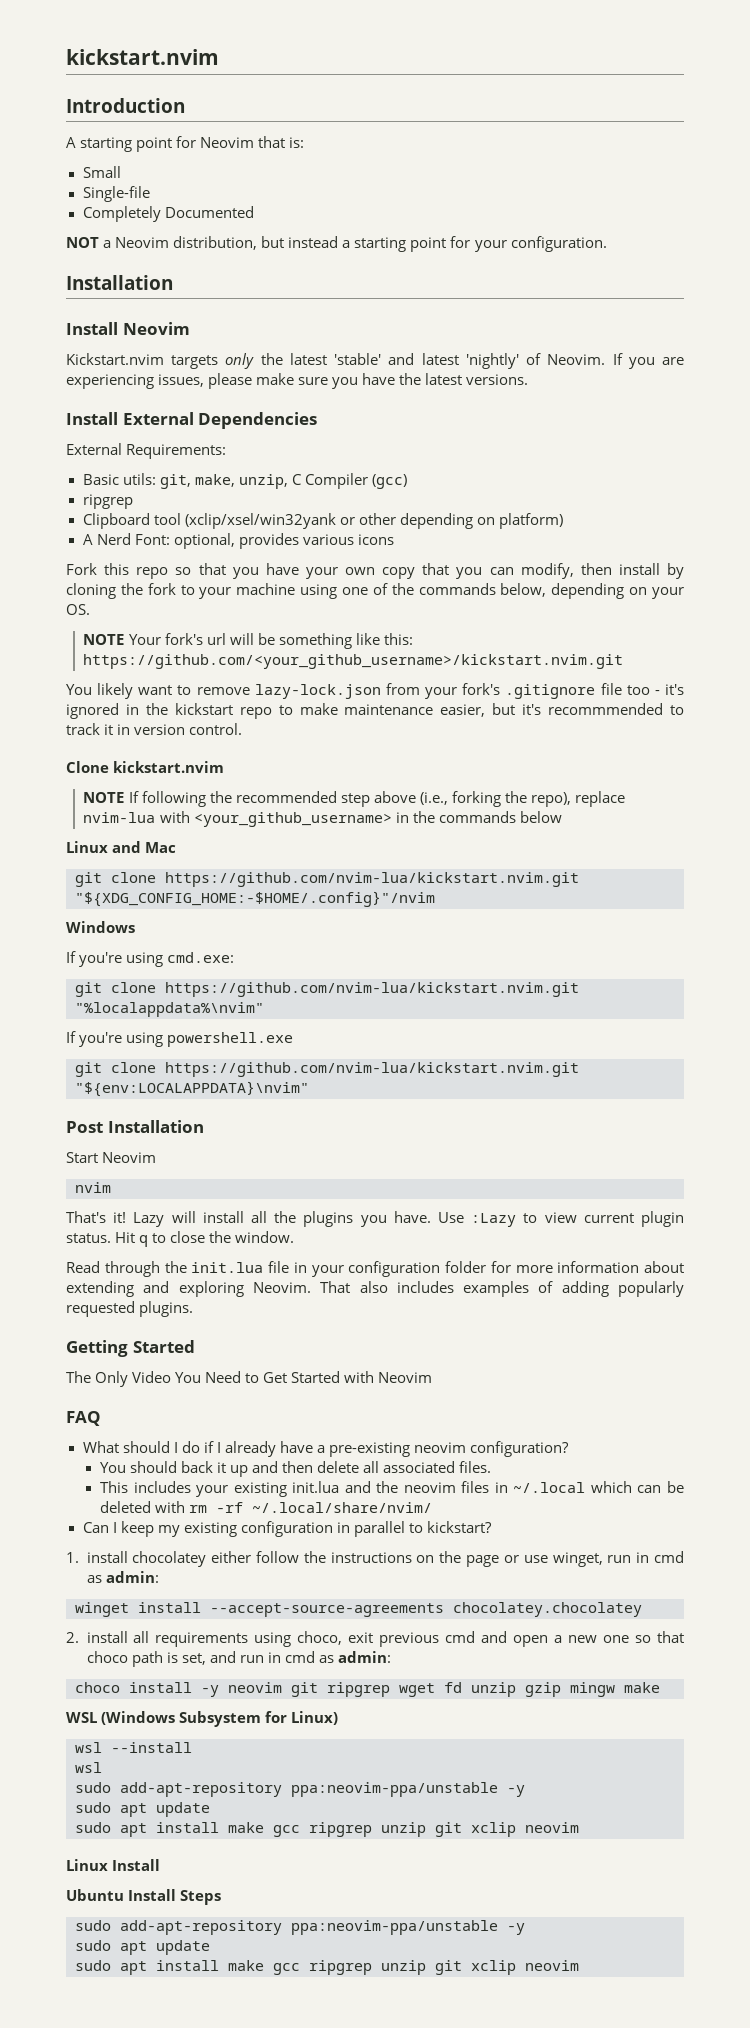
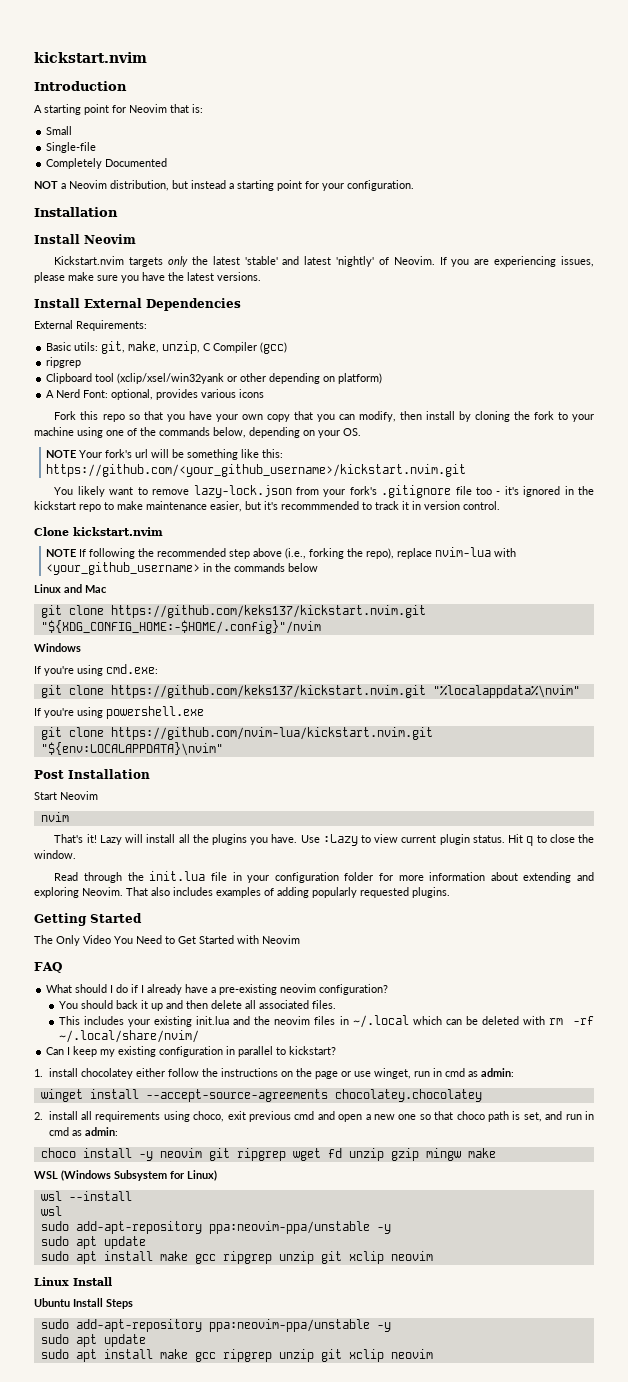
[165,872,579,887] https://github.com/nvim-lua/kickstart.nvim.git -> [110,605,426,618] https://github.com/keks137/kickstart.nvim.git
[165,982,579,997] https://github.com/nvim-lua/kickstart.nvim.git -> [110,685,426,698] https://github.com/keks137/kickstart.nvim.git

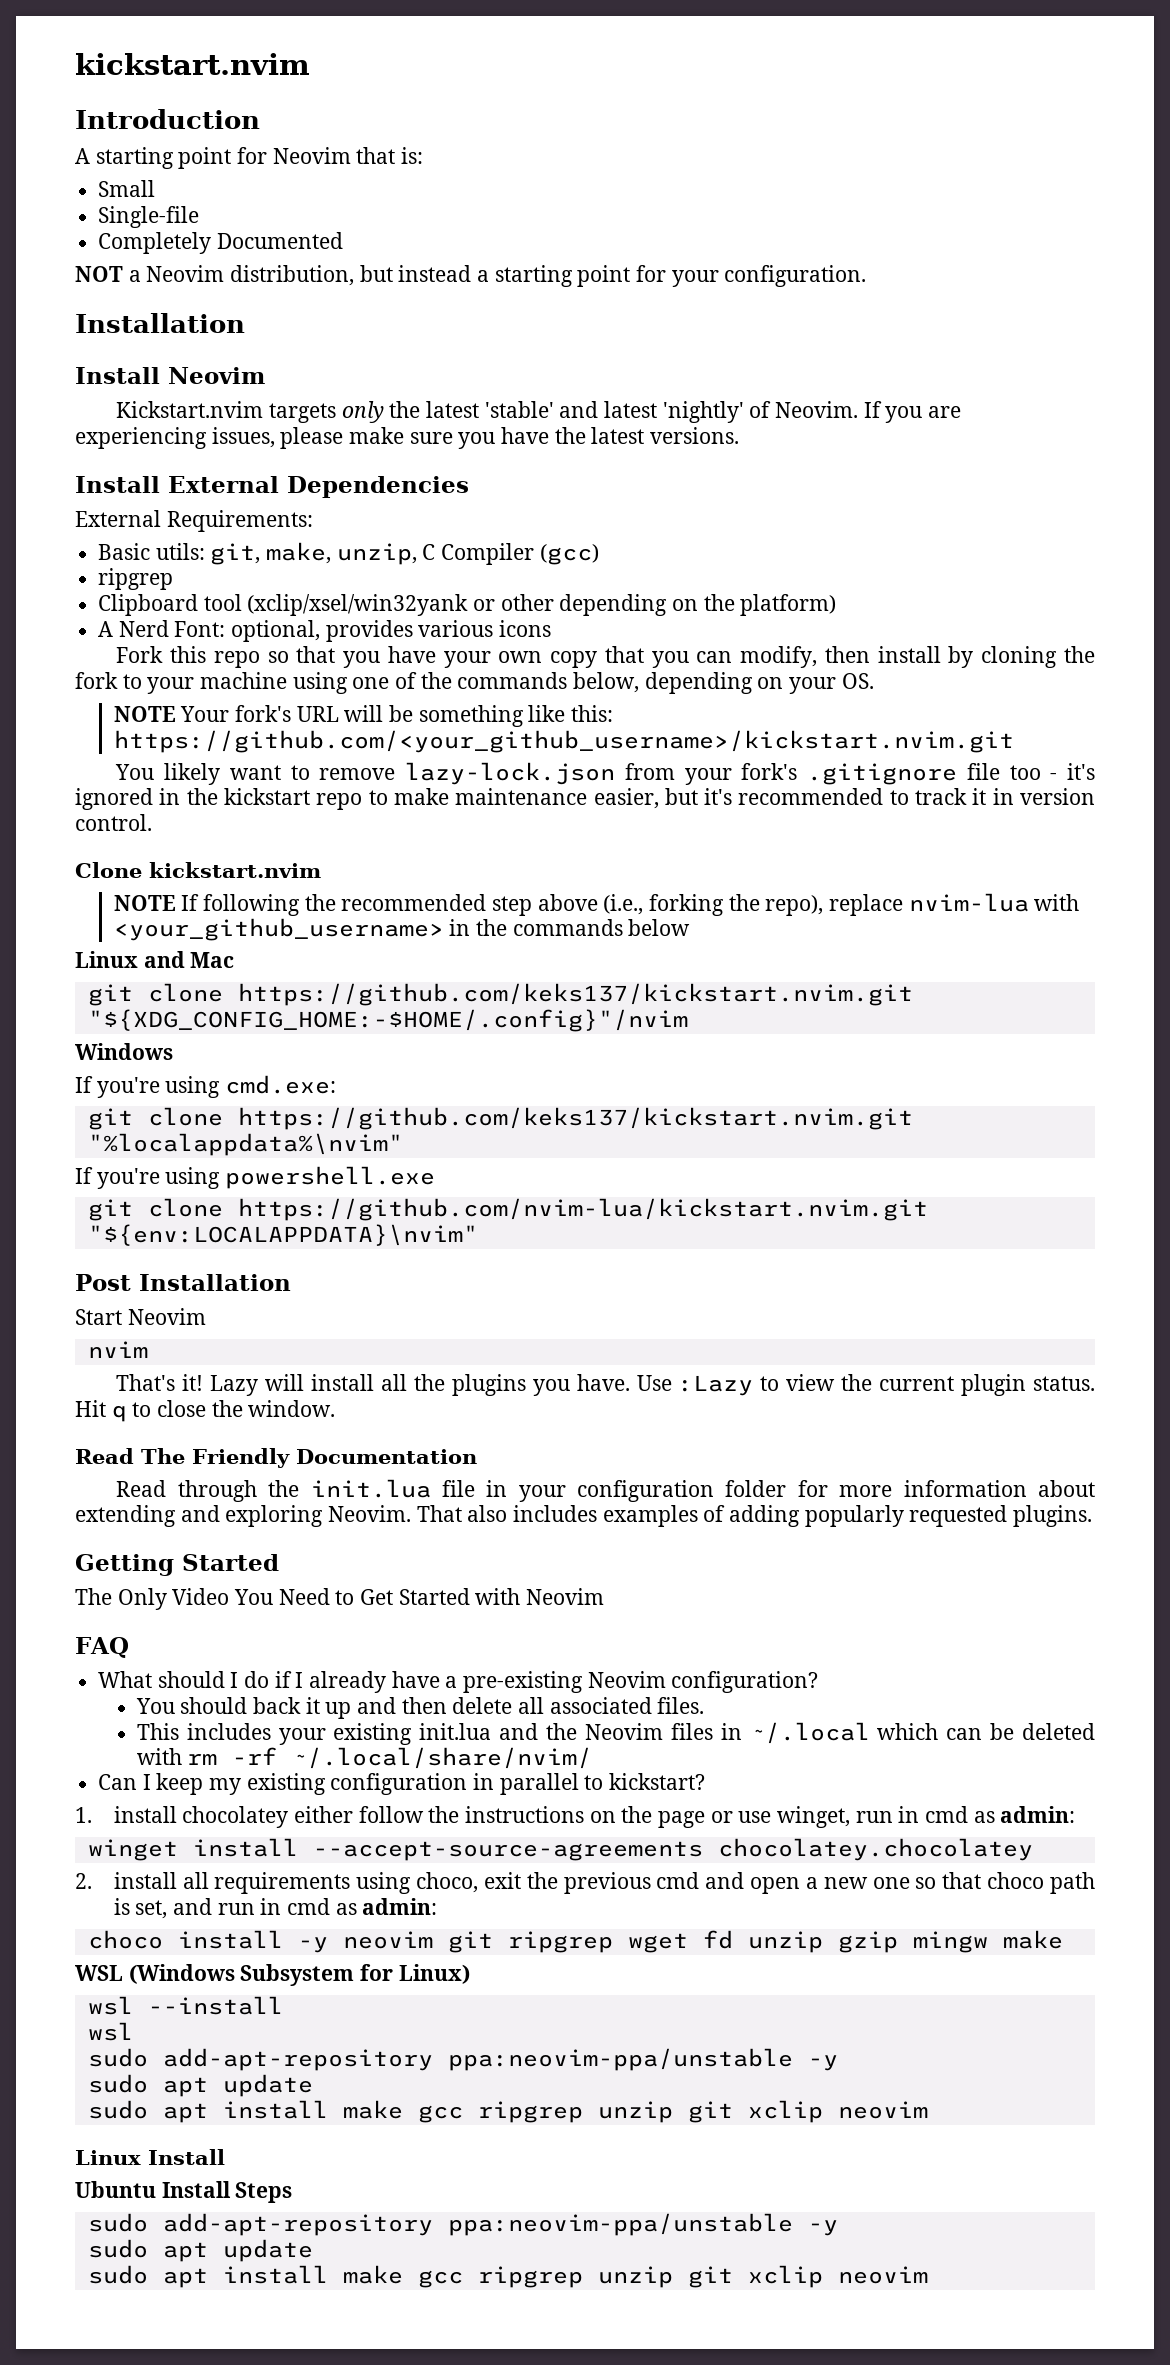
(336, 379) none -> [703,594,735,611] the
[135,449,149,458] url -> [296,706,339,722] URL
[281,501,359,510] recommmended -> [738,788,884,805] recommended
(399, 838) none -> [841,1374,873,1391] the
(76, 854) none -> [75,1448,477,1468] // Read The Friendly Documentation
[280,984,317,993] neovim -> [587,1671,666,1688] Neovim
[274,1016,311,1025] neovim -> [584,1723,663,1740] Neovim
(246, 1115) none -> [526,1872,558,1889] the

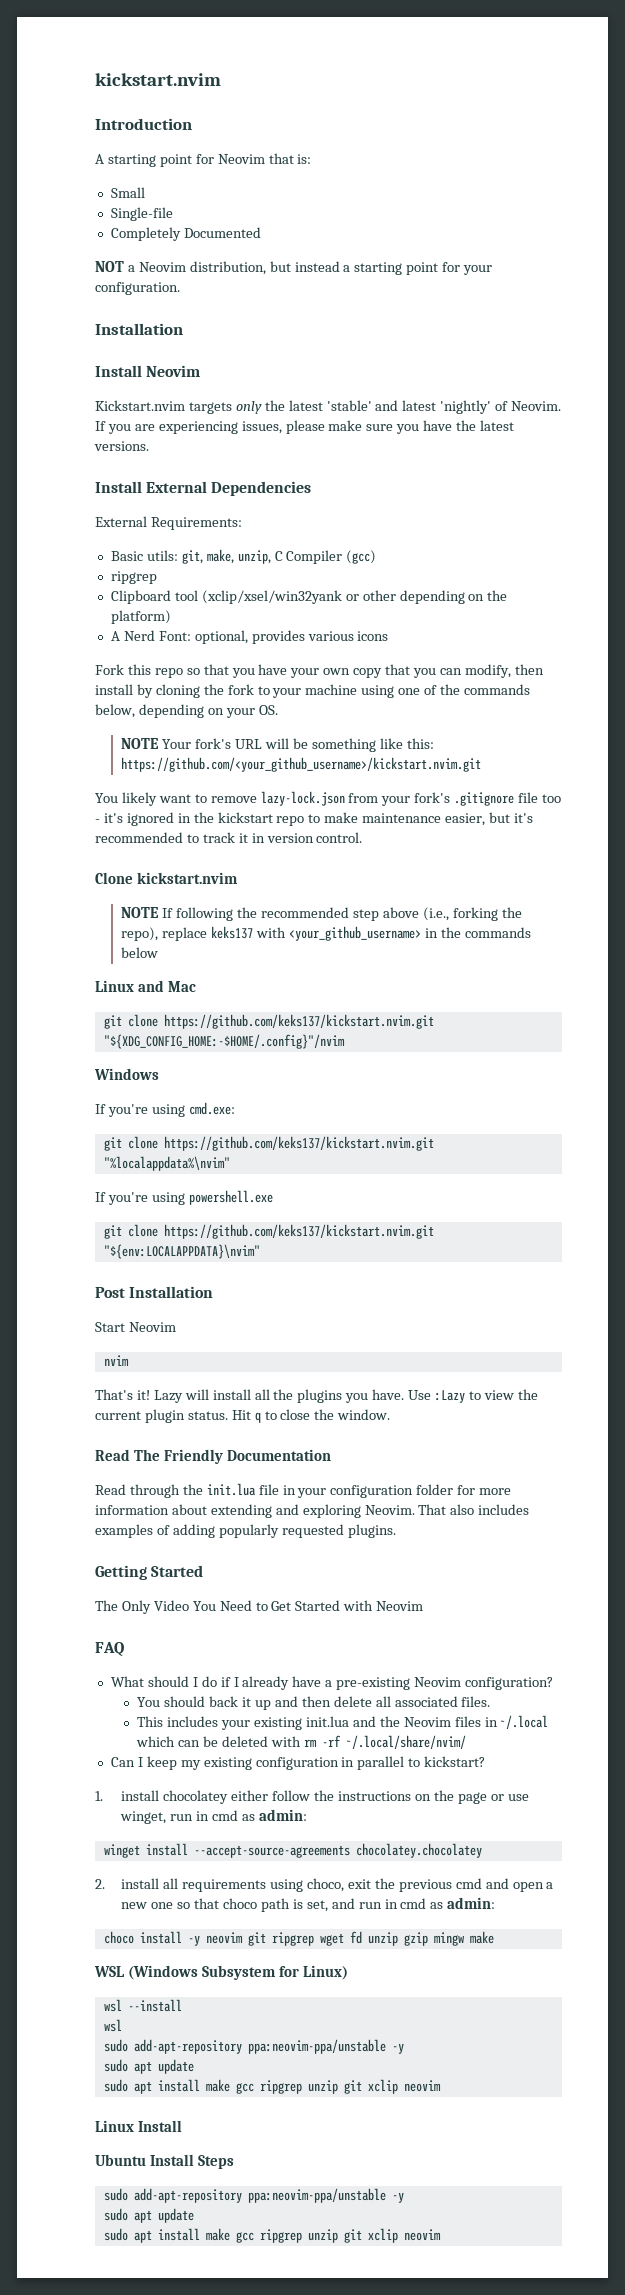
[908,893,1029,912] nvim-lua -> [211,926,254,939] keks137
[237,1198,928,1221] https://github.com/nvim-lua/kickstart.nvim.git -> [163,1224,434,1239] https://github.com/keks137/kickstart.nvim.git

